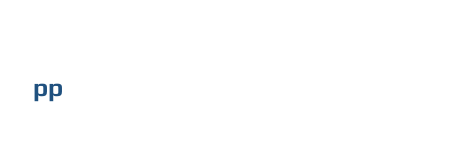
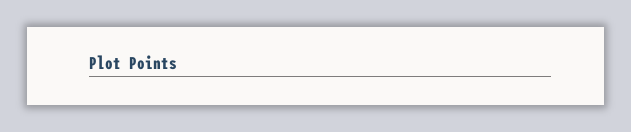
[33,83,63,102] pp -> [89,55,177,70] Plot Points

